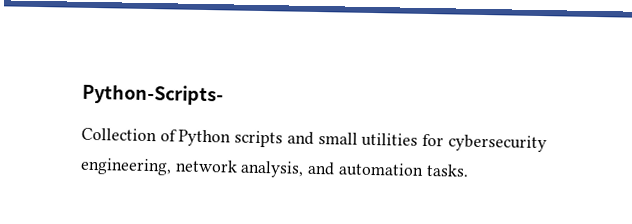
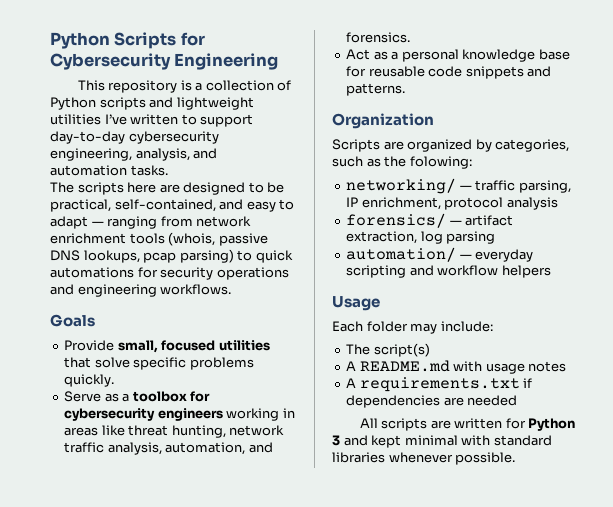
[82,83,224,106] [81,127,445,148] Python-Scripts- // Collection of Python scripts and small utilities for -> [50,32,205,49] [50,53,279,70] [77,80,292,93] [50,97,254,110] [50,114,254,127] [50,131,125,144] Python Scripts for Cybersecurity Engineering // This repository is a collection of Python scripts and lightweight utilities I’ve written to support day-to-day
[174,159,238,173] network -> (132, 154) none
(469, 170) none -> [50,182,285,195] [50,199,295,212] [50,216,252,229] [50,232,268,246] [50,249,293,263] [50,267,289,280] [50,284,232,297] [50,314,95,327] [64,340,270,353] [64,357,254,370] [64,374,115,387] [64,391,211,402] [64,408,295,421] [64,425,285,438] [64,442,273,455] [346,32,411,43] [346,49,570,62] [346,66,552,79] [346,83,406,96] [332,113,434,129] [332,139,570,152] [332,156,472,169] [346,178,571,194] [346,197,558,210] [346,213,514,228] [346,231,496,244] [346,247,534,262] [346,265,551,278] [332,296,380,311] [332,321,493,334] [346,343,430,357] [346,360,567,374] [346,377,533,392] [346,395,518,408] [359,418,576,431] [332,435,552,448] [332,452,516,465] // The scripts here are designed to be practical, self-contained, and easy to adapt — ranging from network enrichment tools (whois, passive DNS lookups, pcap parsing) to quick automations for security operations and engineering workflows. // Goals // Provide small, focused utilities that solve specific problems quickly. // Serve as a toolbox for cybersecurity engineers working in areas like threat hunting, network traffic analysis, automation, and forensics. // Act as a personal knowledge base for reusable code snippets and patterns. // Organization // Scripts are organized by categories, such as the folowing: // networking/ — traffic parsing, IP enrichment, protocol analysis // forensics/ — artifact extraction, log parsing // automation/ — everyday scripting and workflow helpers // Usage // Each folder may include: // The script(s) // A README.md with usage notes // A requirements.txt if dependencies are needed // All scripts are written for Python 3 and kept minimal with standard libraries whenever possible.

